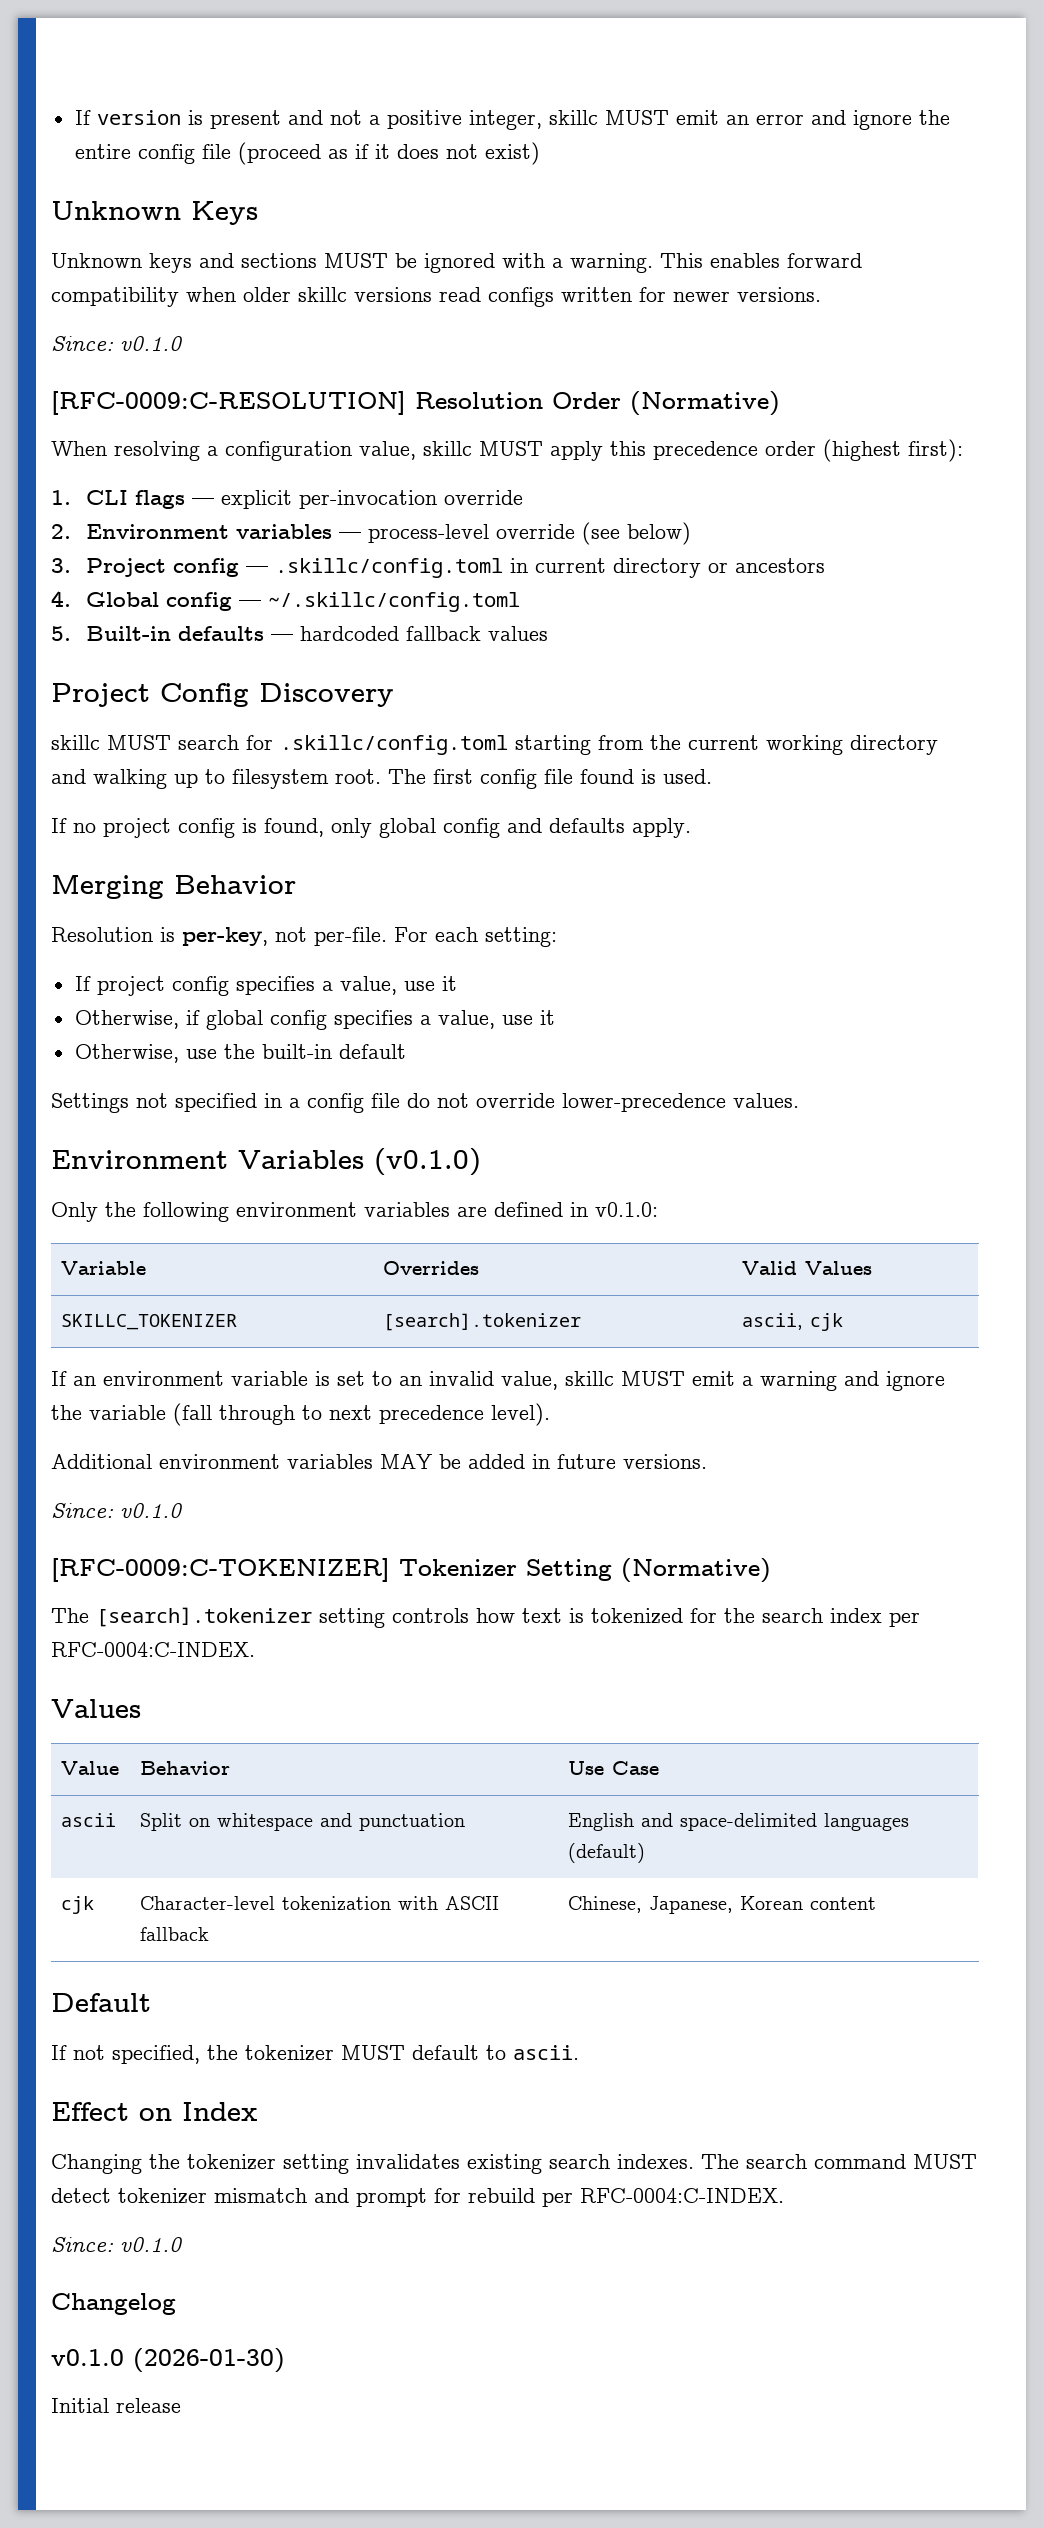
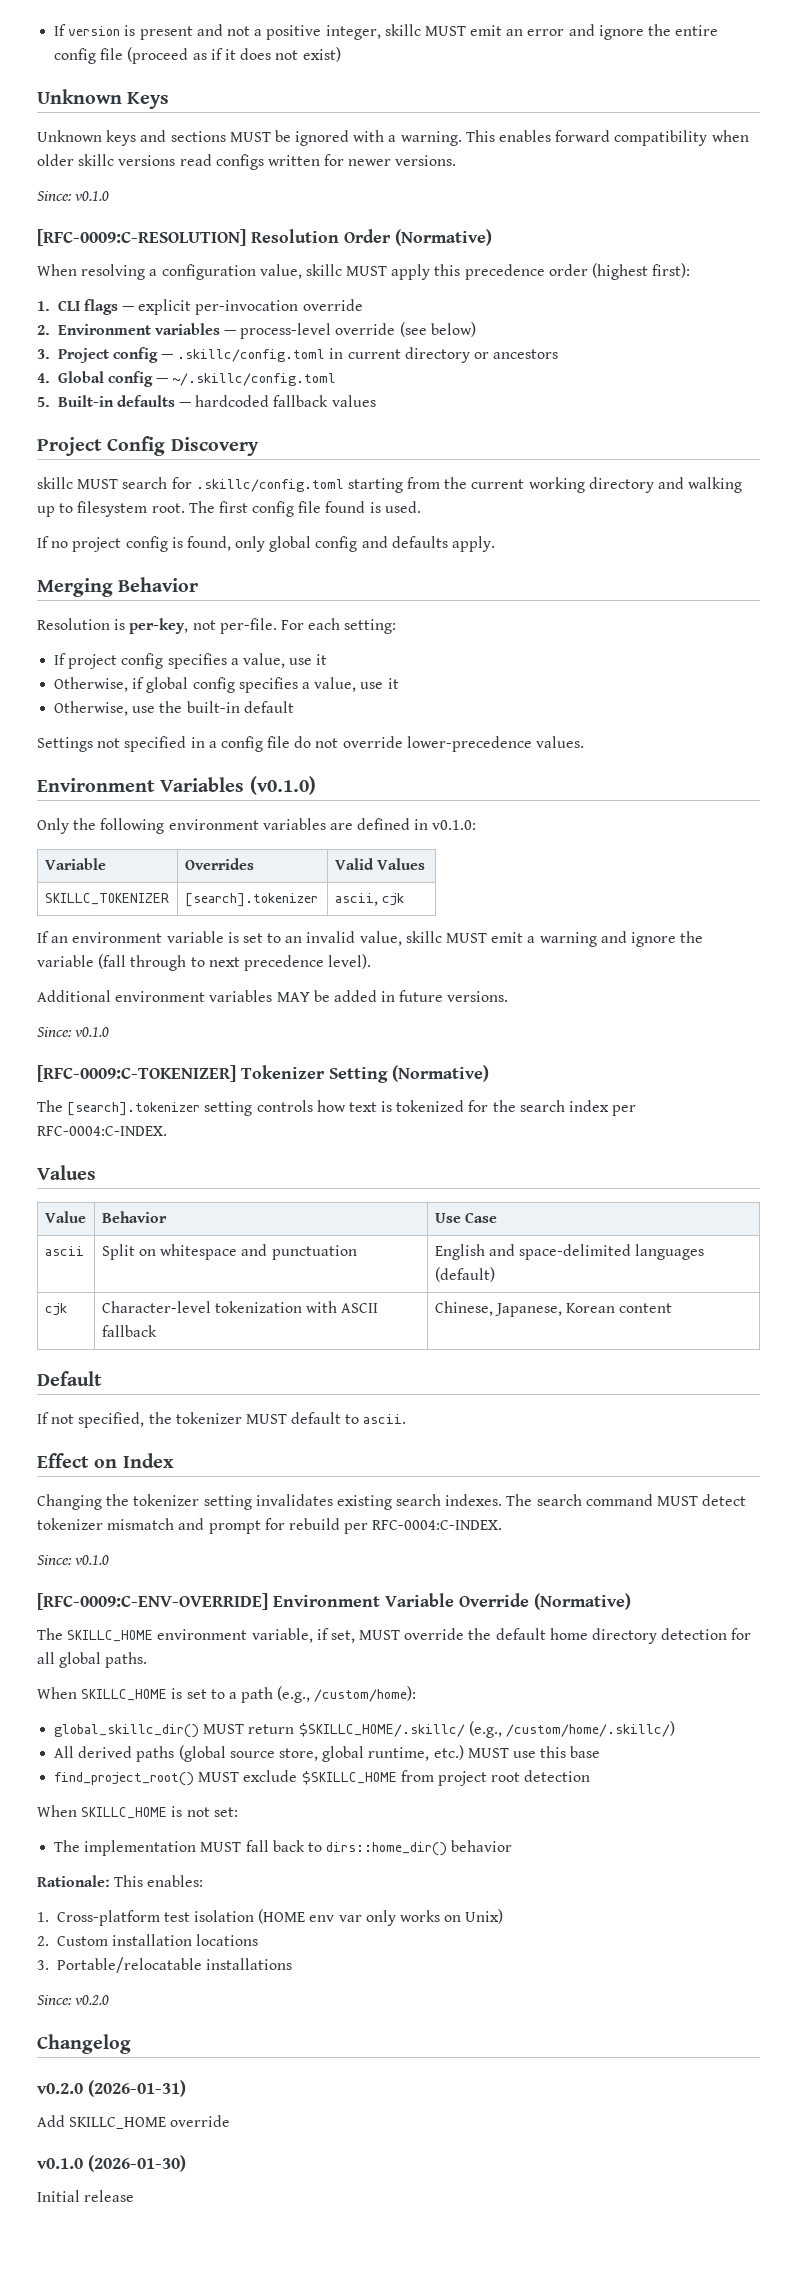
[51,2293,176,2315] Changelog -> [37,1593,631,1610] [37,1628,752,1644] [37,1652,148,1668] [37,1686,417,1703] [54,1721,675,1738] [54,1745,601,1762] [54,1770,591,1786] [37,1805,238,1819] [54,1840,513,1856] [37,1875,204,1887] [37,1909,504,1926] [37,1934,259,1946] [37,1957,292,1973] [37,1995,110,2005] [37,2034,131,2054] [37,2080,186,2097] [37,2115,231,2129] [RFC-0009:C-ENV-OVERRIDE] Environment Variable Override (Normative) // The SKILLC_HOME environment variable, if set, MUST override the default home directory detection for all global paths. // When SKILLC_HOME is set to a path (e.g., /custom/home): // global_skillc_dir() MUST return $SKILLC_HOME/.skillc/ (e.g., /custom/home/.skillc/) // All derived paths (global source store, global runtime, etc.) MUST use this base // find_project_root() MUST exclude $SKILLC_HOME from project root detection // When SKILLC_HOME is not set: // The implementation MUST fall back to dirs::home_dir() behavior // Rationale: This enables: // 1. Cross-platform test isolation (HOME env var only works on Unix) // 2. Custom installation locations // 3. Portable/relocatable installations // Since: v0.2.0 // Changelog // v0.2.0 (2026-01-31) // Add SKILLC_HOME override

